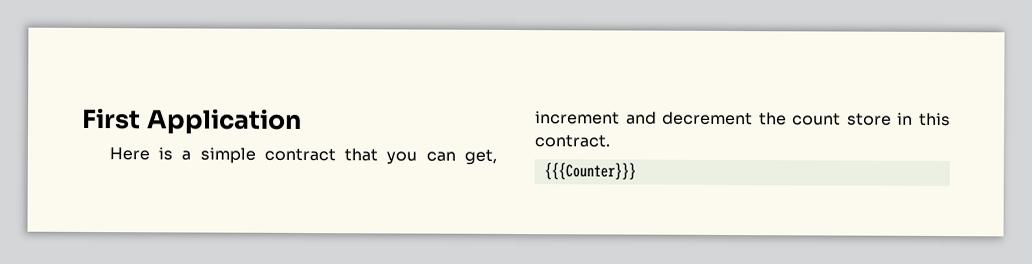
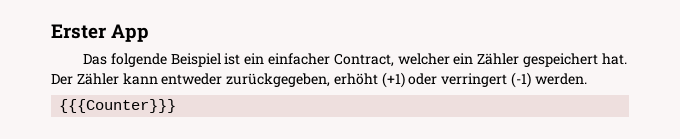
[82,107,302,134] [108,147,497,165] [535,111,951,127] [534,134,610,148] First Application // Here is a simple contract that you can get, increment and decrement the count store in this contract. -> [51,24,150,42] [83,53,627,67] [51,72,587,88] Erster App // Das folgende Beispiel ist ein einfacher Contract, welcher ein Zähler gespeichert hat. Der Zähler kann entweder zurückgegeben, erhöht (+1) oder verringert (-1) werden.

